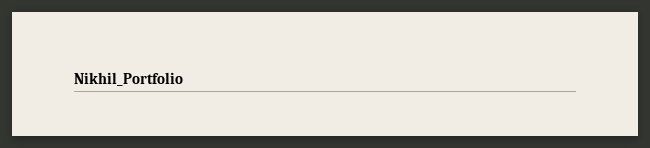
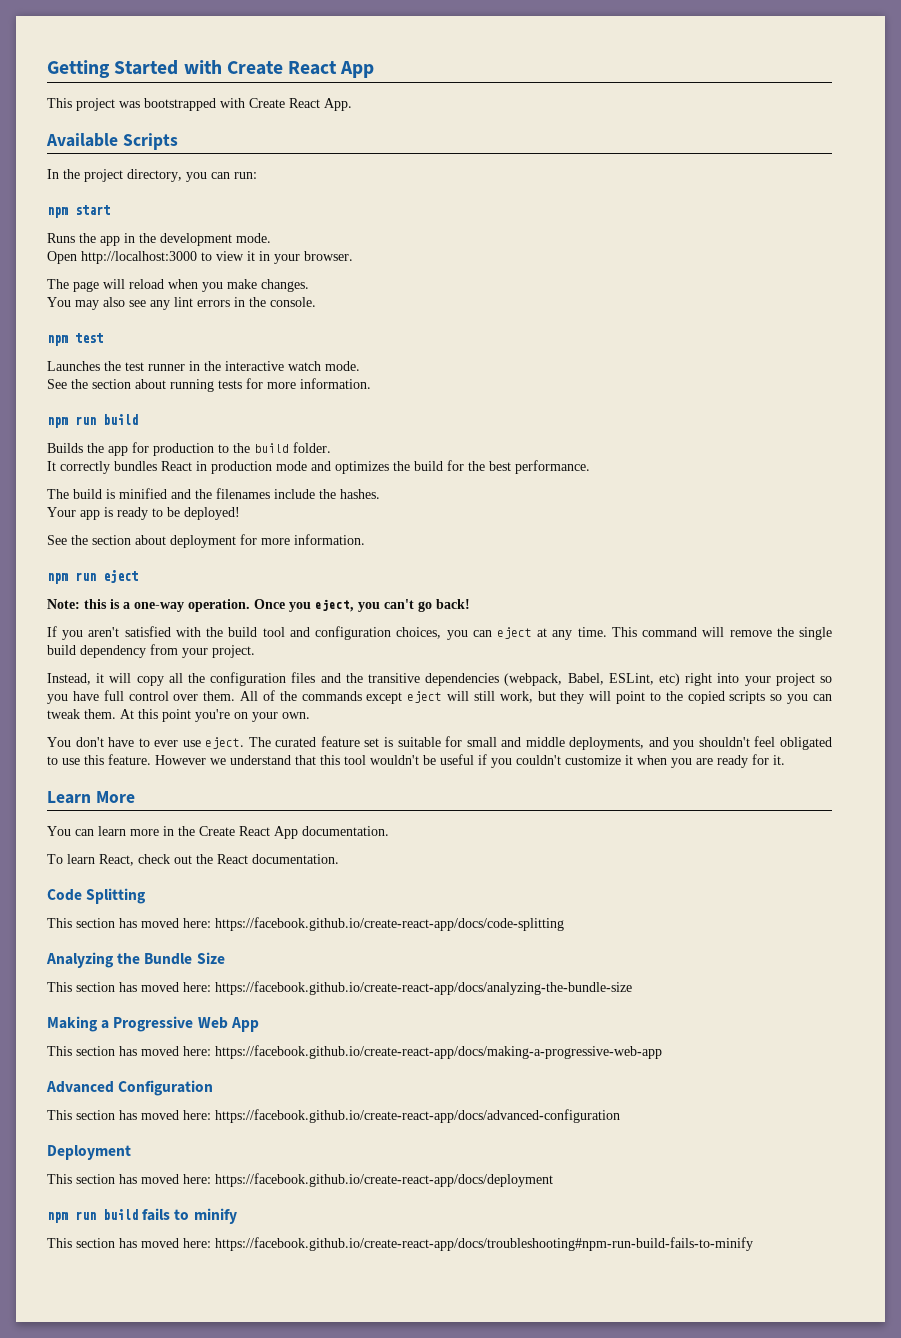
[74,72,183,86] Nikhil_Portfolio -> [47,60,375,78] [47,98,352,111] [46,133,178,150] [47,169,257,182] [47,205,110,218] [47,233,271,246] [47,251,353,264] [47,279,309,292] [47,297,316,310] [47,333,103,346] [47,361,360,371] [47,378,371,392] [47,414,138,428] [47,442,331,456] [47,460,590,474] [47,488,380,499] [47,507,240,520] [47,534,365,548] [47,570,138,584] [47,599,470,612] [47,626,833,640] [47,644,255,658] [47,672,833,686] [47,690,833,704] [47,709,310,722] [47,736,832,750] [47,754,785,768] [47,791,135,804] [47,826,389,839] [47,854,339,866] [47,888,147,904] [47,917,564,931] [46,952,225,968] [47,981,632,995] [47,1016,259,1032] [47,1045,662,1059] [46,1080,214,1096] [47,1109,620,1123] [47,1145,131,1160] [47,1173,553,1187] [47,1208,237,1224] [47,1237,753,1251] Getting Started with Create React App // This project was bootstrapped with Create React App. // Available Scripts // In the project directory, you can run: // npm start // Runs the app in the development mode. // Open http://localhost:3000 to view it in your browser. // The page will reload when you make changes. // You may also see any lint errors in the console. // npm test // Launches the test runner in the interactive watch mode. // See the section about running tests for more information. // npm run build // Builds the app for production to the build folder. // It correctly bundles React in production mode and optimizes the build for the best performance. // The build is minified and the filenames include the hashes. // Your app is ready to be deployed! // See the section about deployment for more information. // npm run eject // Note: this is a one-way operation. Once you eject, you can't go back! // If you aren't satisfied with the build tool and configuration choices, you can eject at any time. This command will remove the single build dependency from your project. // Instead, it will copy all the configuration files and the transitive dependencies (webpack, Babel, ESLint, etc) right into your project so you have full control over them. All of the commands except eject will still work, but they will point to the copied scripts so you can tweak them. At this point you're on your own. // You don't have to ever use eject. The curated feature set is suitable for small and middle deployments, and you shouldn't feel obligated to use this feature. However we understand that this tool wouldn't be useful if you couldn't customize it when you are ready for it. // Learn More // You can learn more in the Create React App documentation. // To learn React, check out the React documentation. // Code Splitting // This section has moved here: https://facebook.github.io/create-react-app/docs/code-splitting // Analyzing the Bundle Size // This section has moved here: https://facebook.github.io/create-react-app/docs/analyzing-the-bundle-size // Making a Progressive Web App // This section has moved here: https://facebook.github.io/create-react-app/docs/making-a-progressive-web-app // Advanced Configuration // This section has moved here: https://facebook.github.io/create-react-app/docs/advanced-configuration // Deployment // This section has moved here: https://facebook.github.io/create-react-app/docs/deployment // npm run build fails to minify // This section has moved here: https://facebook.github.io/create-react-app/docs/troubleshooting#npm-run-build-fails-to-minify

